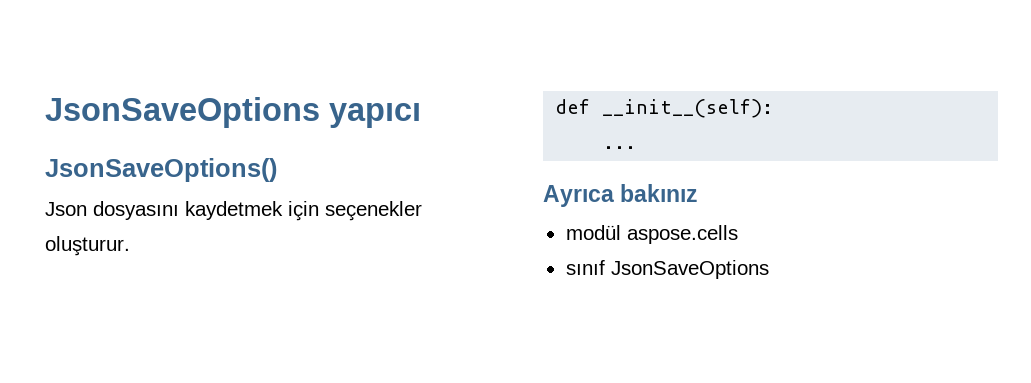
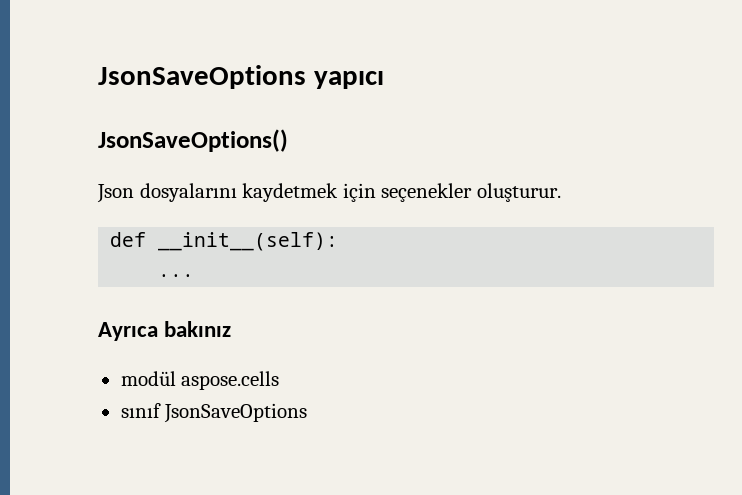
[93,201,179,220] dosyasını -> [139,183,237,202] dosyalarını

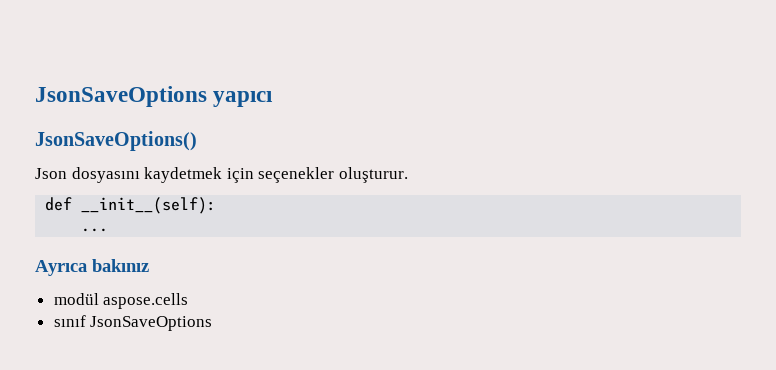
[139,183,237,202] dosyalarını -> [71,167,140,183] dosyasını

